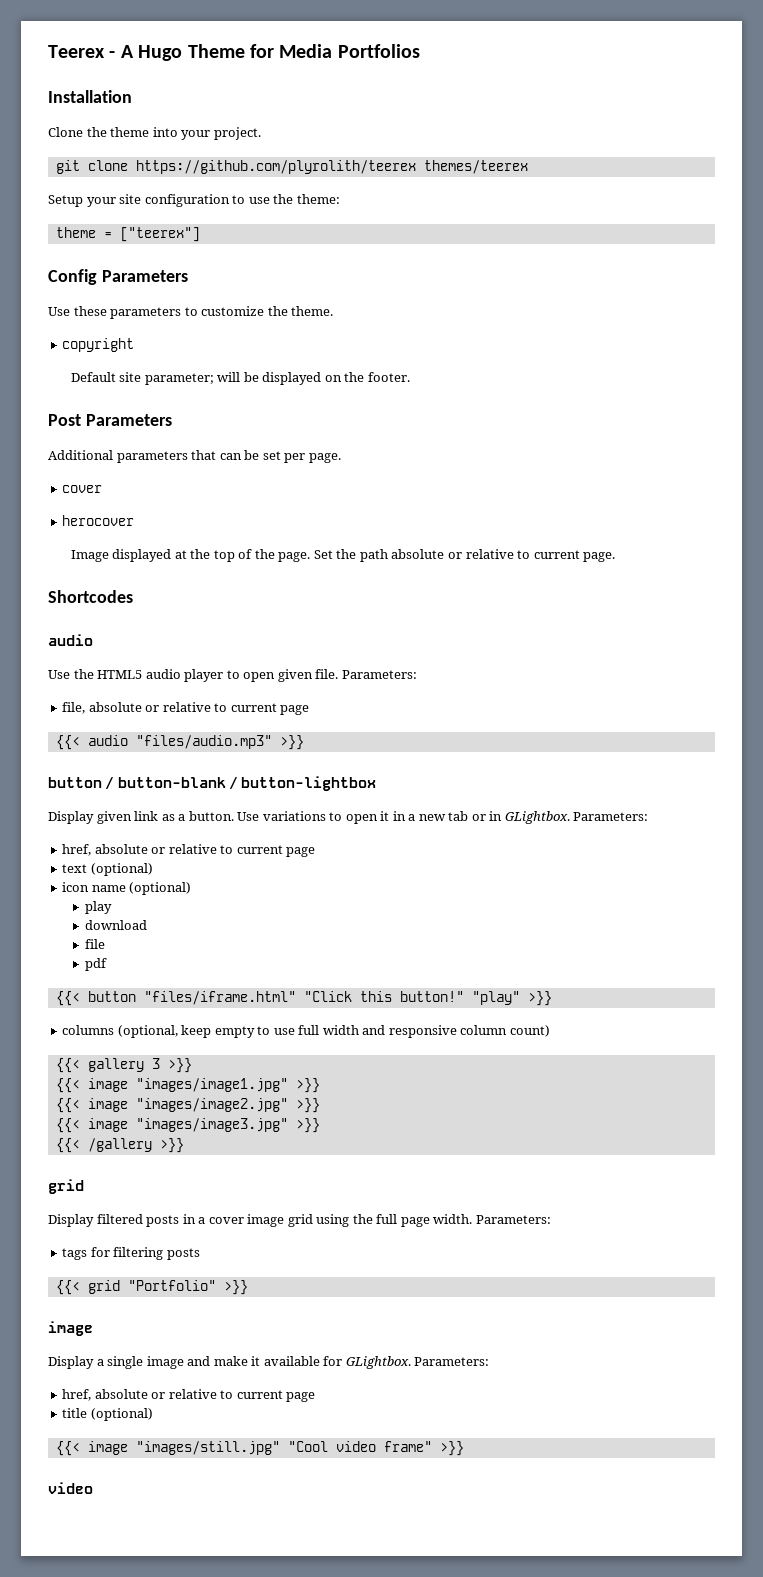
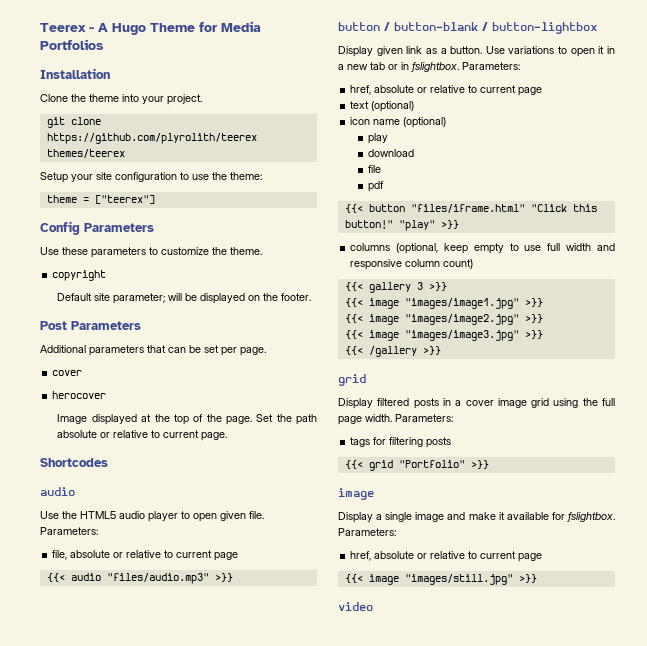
[504,811,570,824] GLightbox. -> [411,62,459,72] fslightbox.
[345,1356,490,1369] [62,1389,316,1402] [62,1408,153,1421] GLightbox. Parameters: // href, absolute or relative to current page // title (optional) -> [567,512,615,522] [338,528,396,536] [350,551,543,562] fslightbox. Parameters: // href, absolute or relative to current page
[287,1441,432,1452] "Cool video frame" -> (513, 579) none

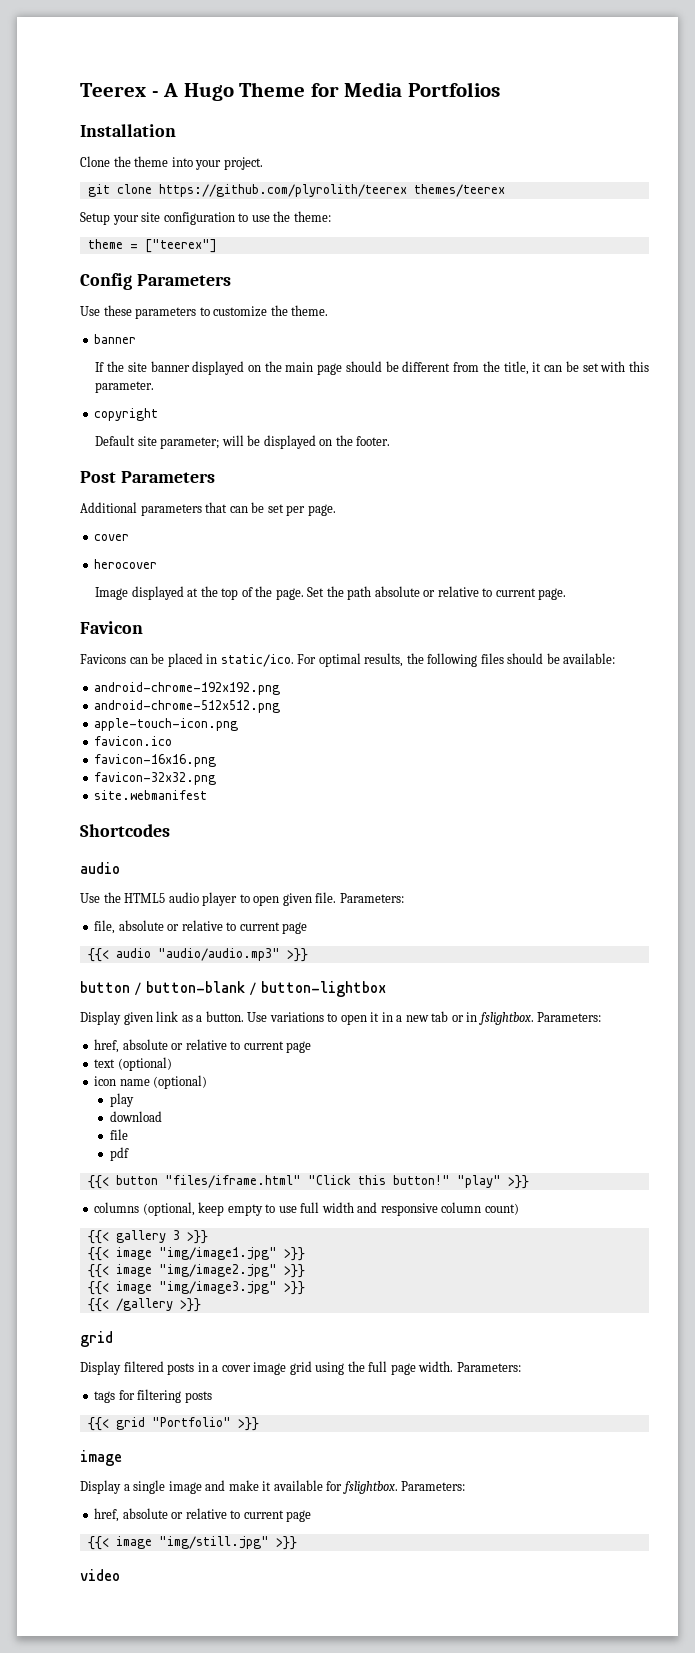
(262, 251) none -> [94,334,137,344] [95,361,649,375] [95,381,155,393] // banner // If the site banner displayed on the main page should be different from the title, it can be set with this parameter.
(228, 436) none -> [80,621,143,634] [80,653,616,667] [94,682,281,695] [94,700,281,713] [94,718,239,731] [94,736,173,746] [94,754,217,767] [94,772,217,785] [94,790,208,800] // Favicon // Favicons can be placed in static/ico. For optimal results, the following files should be available: // android-chrome-192x192.png // android-chrome-512x512.png // apple-touch-icon.png // favicon.ico // favicon-16x16.png // favicon-32x32.png // site.webmanifest
[106,573,209,584] "files/audio.mp3" -> [157,948,280,961] "audio/audio.mp3"
[404,298,543,309] [344,314,543,325] [344,330,519,341] "images/image1.jpg" >}} // {{< image "images/image2.jpg" >}} // {{< image "images/image3.jpg" -> [158,1247,305,1261] [87,1264,305,1278] [87,1281,277,1295] "img/image1.jpg" >}} // {{< image "img/image2.jpg" >}} // {{< image "img/image3.jpg"
[404,574,513,585] "images/still.jpg" -> [158,1536,269,1549] "img/still.jpg"

